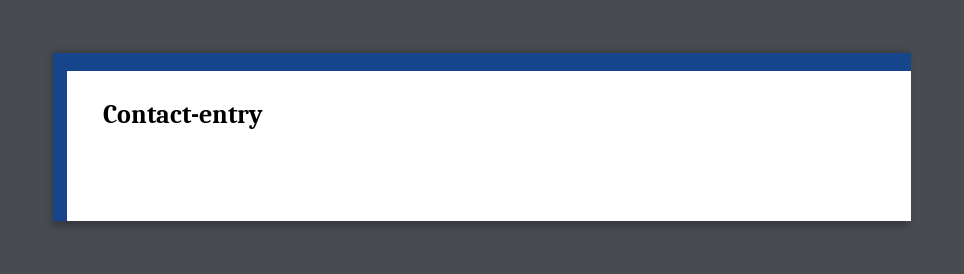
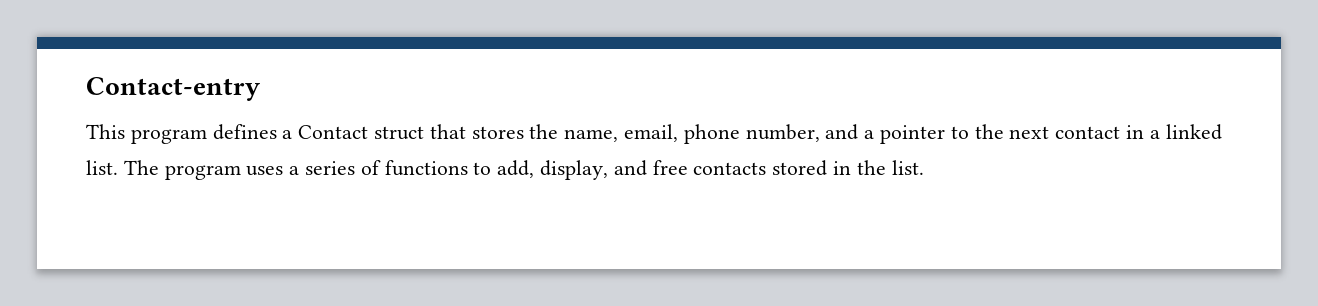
(263, 117) none -> [86,124,1222,144] [86,160,924,180] // This program defines a Contact struct that stores the name, email, phone number, and a pointer to the next contact in a linked list. The program uses a series of functions to add, display, and free contacts stored in the list.

